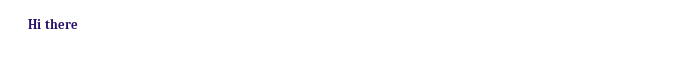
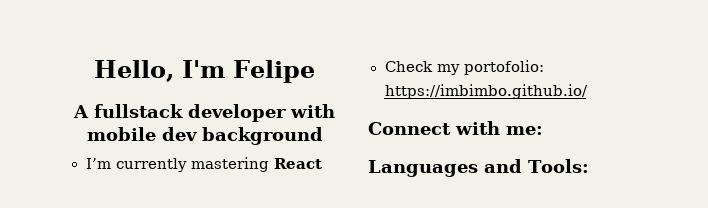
[28,18,78,29] Hi there -> [94,60,316,83] [73,104,335,122] [86,127,323,145] [85,157,322,172] [384,60,544,75] [384,84,588,99] [368,121,543,135] [368,159,589,177] Hello, I'm Felipe // A fullstack developer with mobile dev background // I’m currently mastering React // Check my portofolio: https://imbimbo.github.io/ // Connect with me: // Languages and Tools:

